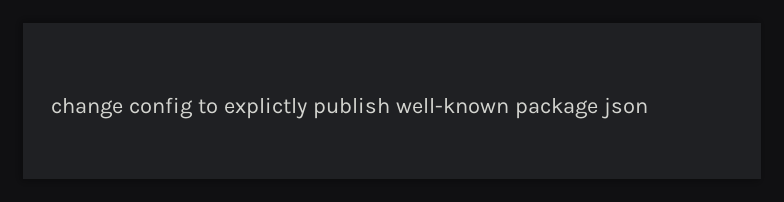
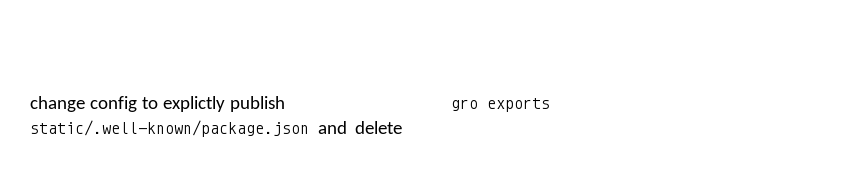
[395,97,648,119] well-known package json -> [30,120,402,137] [451,98,550,112] static/.well-known/package.json and delete gro exports

